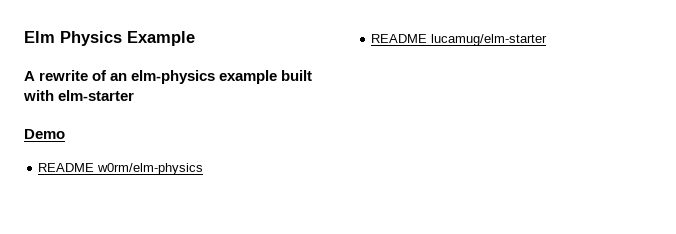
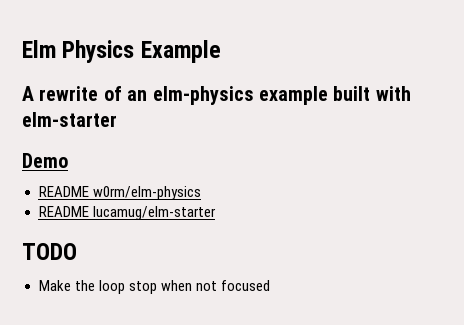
(548, 40) none -> [22,243,77,260] [38,280,270,294] // TODO // Make the loop stop when not focused

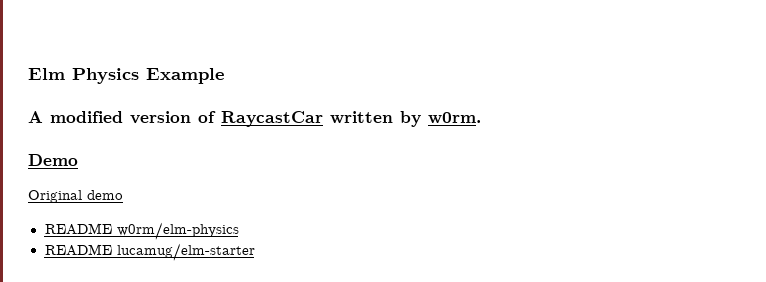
[39,86,411,105] [22,112,117,127] rewrite of an elm-physics example built with elm-starter -> [50,111,481,127] modified version of RaycastCar written by w0rm.
(68, 160) none -> [28,190,123,203] // Original demo
[22,243,77,260] [38,280,270,294] // TODO // Make the loop stop when not focused -> (255, 252) none

